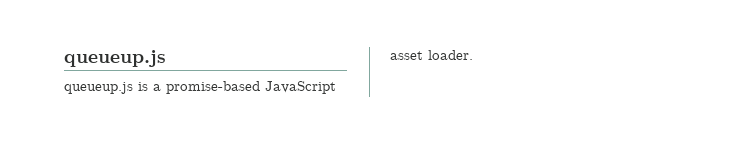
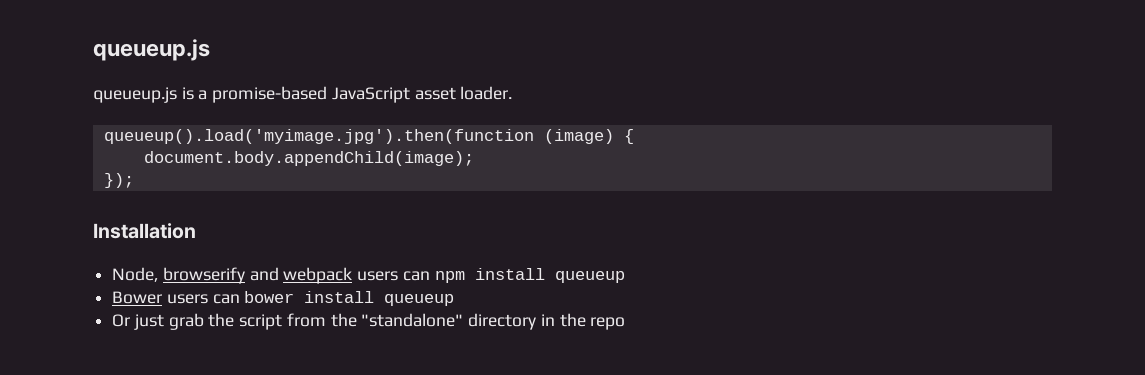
(473, 55) none -> [103,129,634,144] [143,151,474,166] [103,173,134,188] [93,223,196,239] [112,267,625,284] [112,291,455,306] [112,313,626,330] // queueup().load('myimage.jpg').then(function (image) { // document.body.appendChild(image); // }); // Installation // Node, browserify and webpack users can npm install queueup // Bower users can bower install queueup // Or just grab the script from the "standalone" directory in the repo

